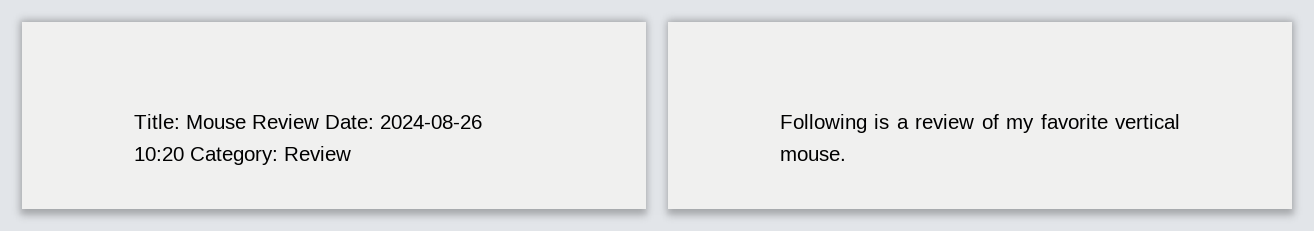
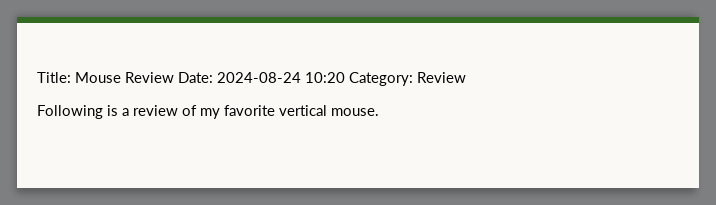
[380,115,482,129] 2024-08-26 -> [217,72,301,83] 2024-08-24

